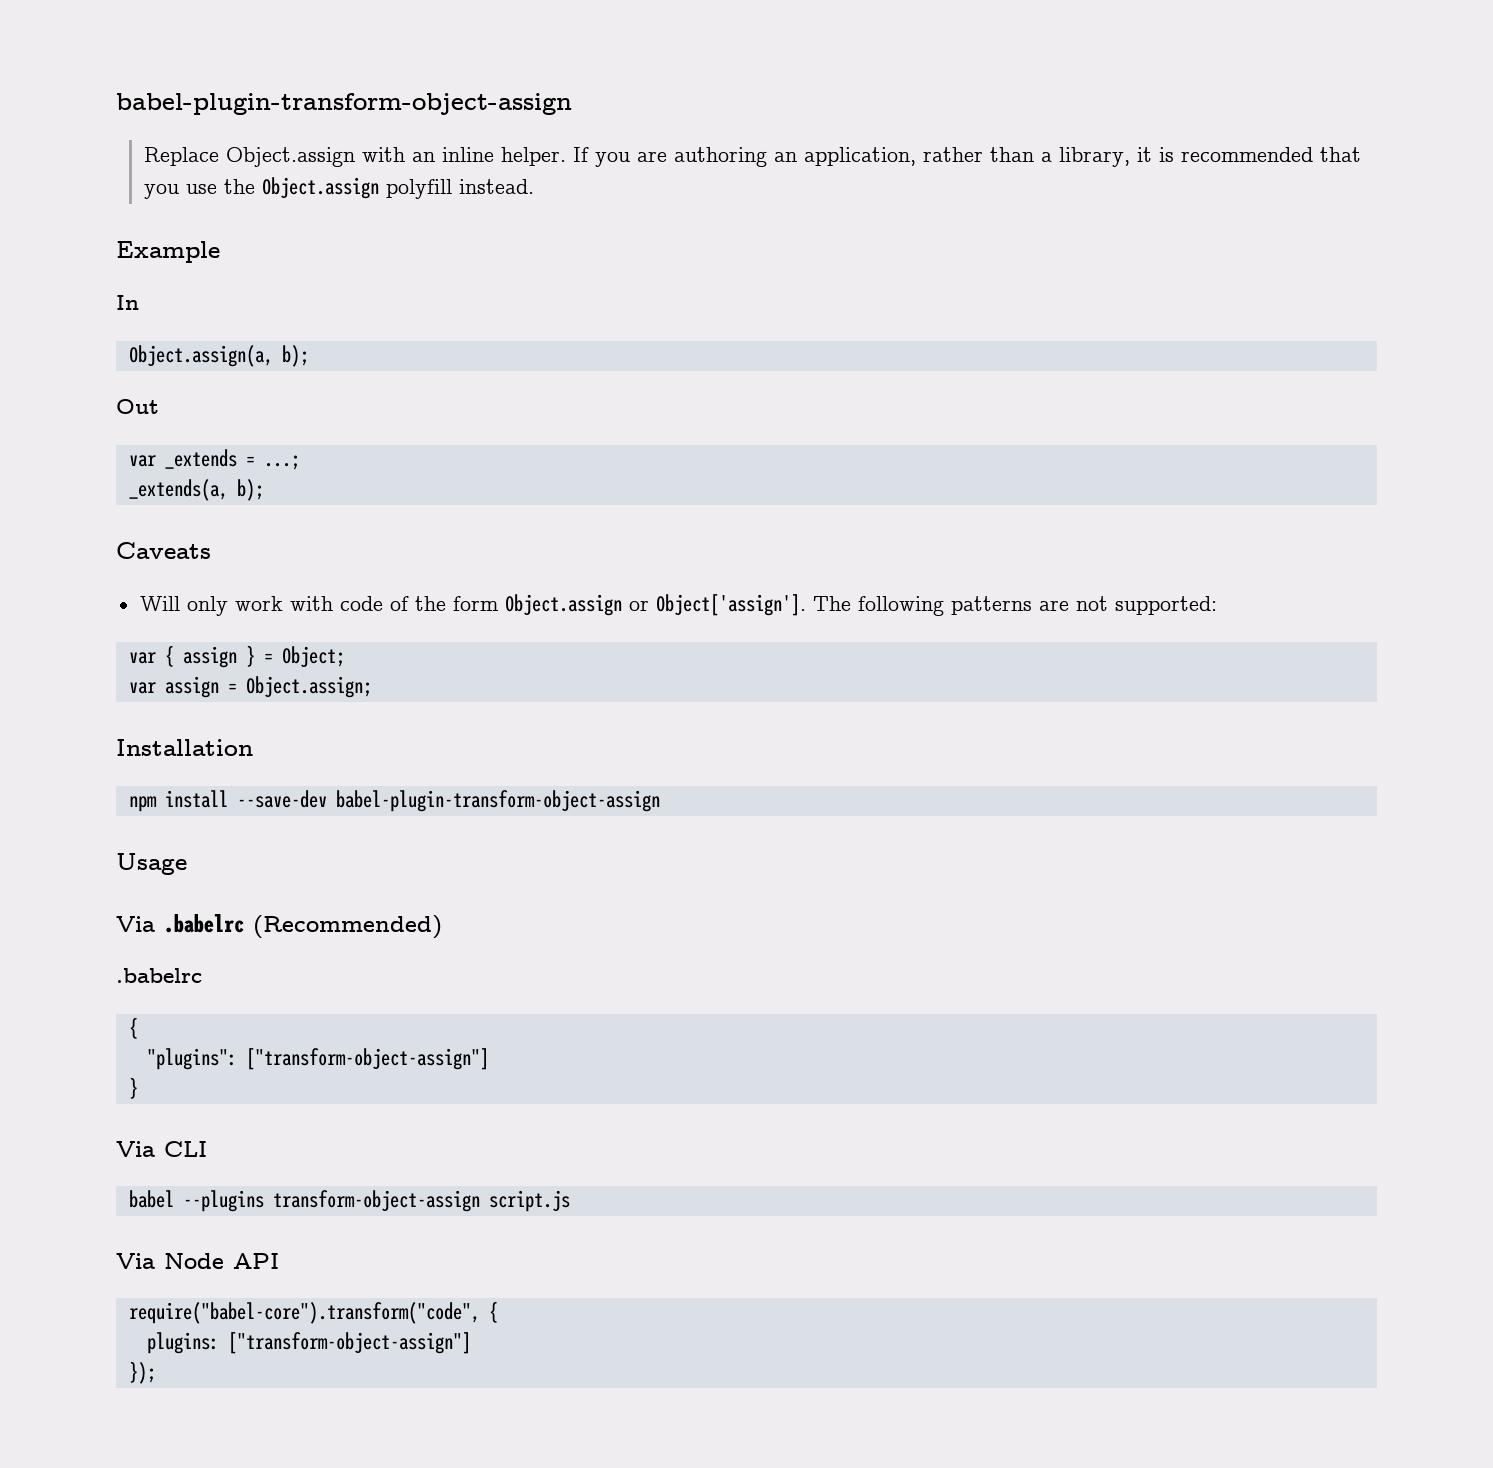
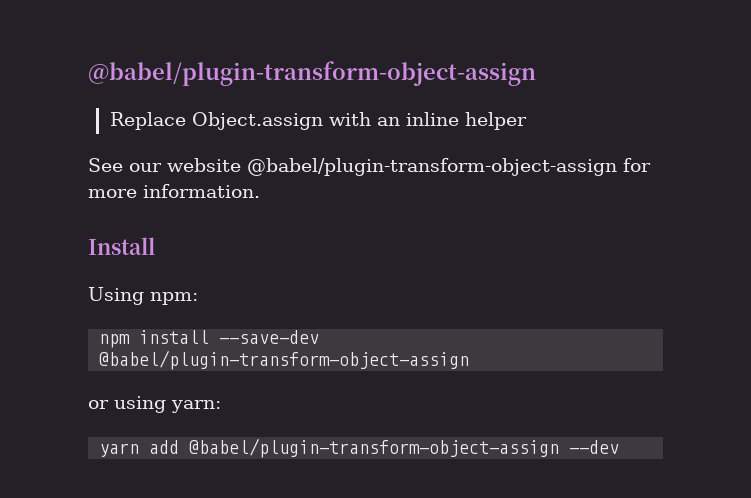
[116,93,572,115] babel-plugin-transform-object-assign -> [88,61,536,86] @babel/plugin-transform-object-assign
[501,147,1362,167] [144,177,535,199] [116,241,220,263] [116,295,139,310] [128,345,309,367] [116,399,159,414] [128,449,300,470] [128,479,264,501] [116,542,211,559] [139,594,1217,616] [128,645,345,668] [128,676,372,698] [116,739,253,756] [128,790,660,812] [116,853,187,875] [116,914,442,939] [116,968,202,983] [128,1017,138,1039] [146,1048,489,1070] [128,1077,138,1099] [116,1141,207,1157] [128,1190,570,1212] [116,1253,279,1269] [128,1301,498,1324] [146,1332,471,1354] [128,1361,156,1384] helper. If you are authoring an application, rather than a library, it is recommended that you use the Object.assign polyfill instead. // Example // In // Object.assign(a, b); // Out // var _extends = ...; // _extends(a, b); // Caveats // Will only work with code of the form Object.assign or Object['assign']. The following patterns are not supported: // var { assign } = Object; // var assign = Object.assign; // Installation // npm install --save-dev babel-plugin-transform-object-assign // Usage // Via .babelrc (Recommended) // .babelrc // { // "plugins": ["transform-object-assign"] // } // Via CLI // babel --plugins transform-object-assign script.js // Via Node API // require("babel-core").transform("code", { // plugins: ["transform-object-assign"] // }); -> [464,112,527,130] [88,158,651,176] [88,184,260,198] [88,237,155,255] [88,287,198,305] [99,330,320,348] [99,350,470,370] [88,396,221,413] [99,438,620,458] helper // See our website @babel/plugin-transform-object-assign for more information. // Install // Using npm: // npm install --save-dev @babel/plugin-transform-object-assign // or using yarn: // yarn add @babel/plugin-transform-object-assign --dev

